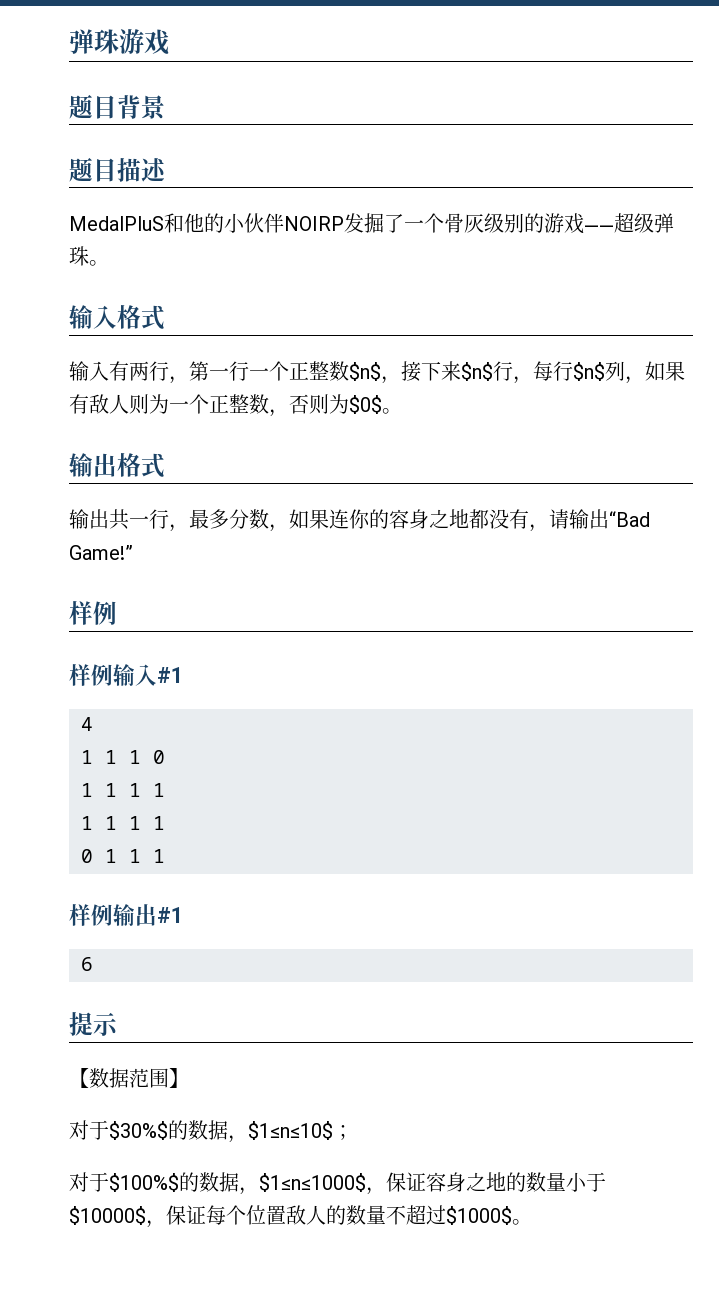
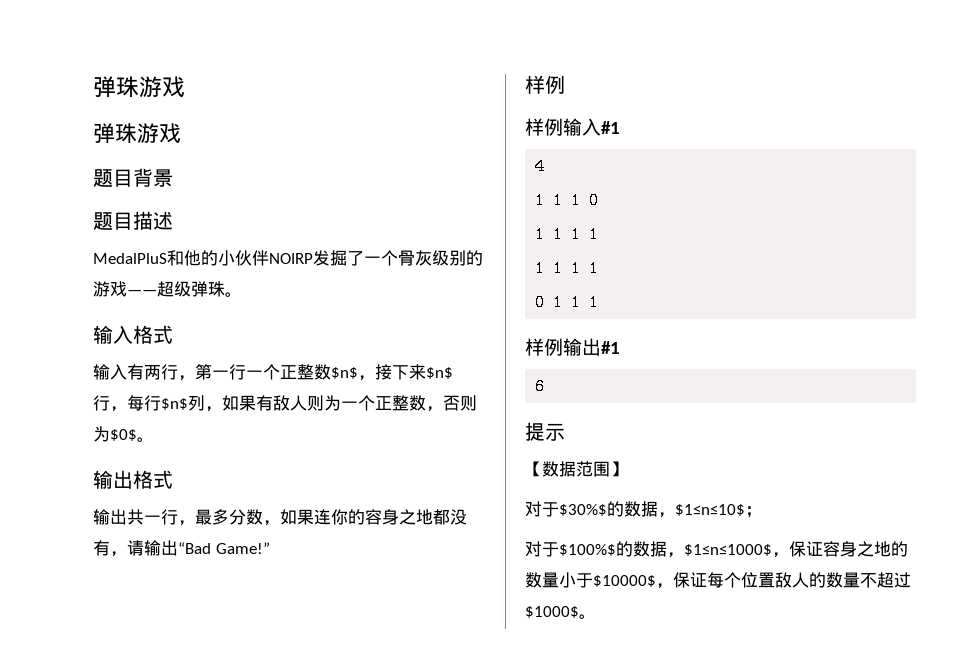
[69,29,169,55] 弹珠游戏 -> [93,76,185,98] [93,123,181,144] 弹珠游戏 // 弹珠游戏

